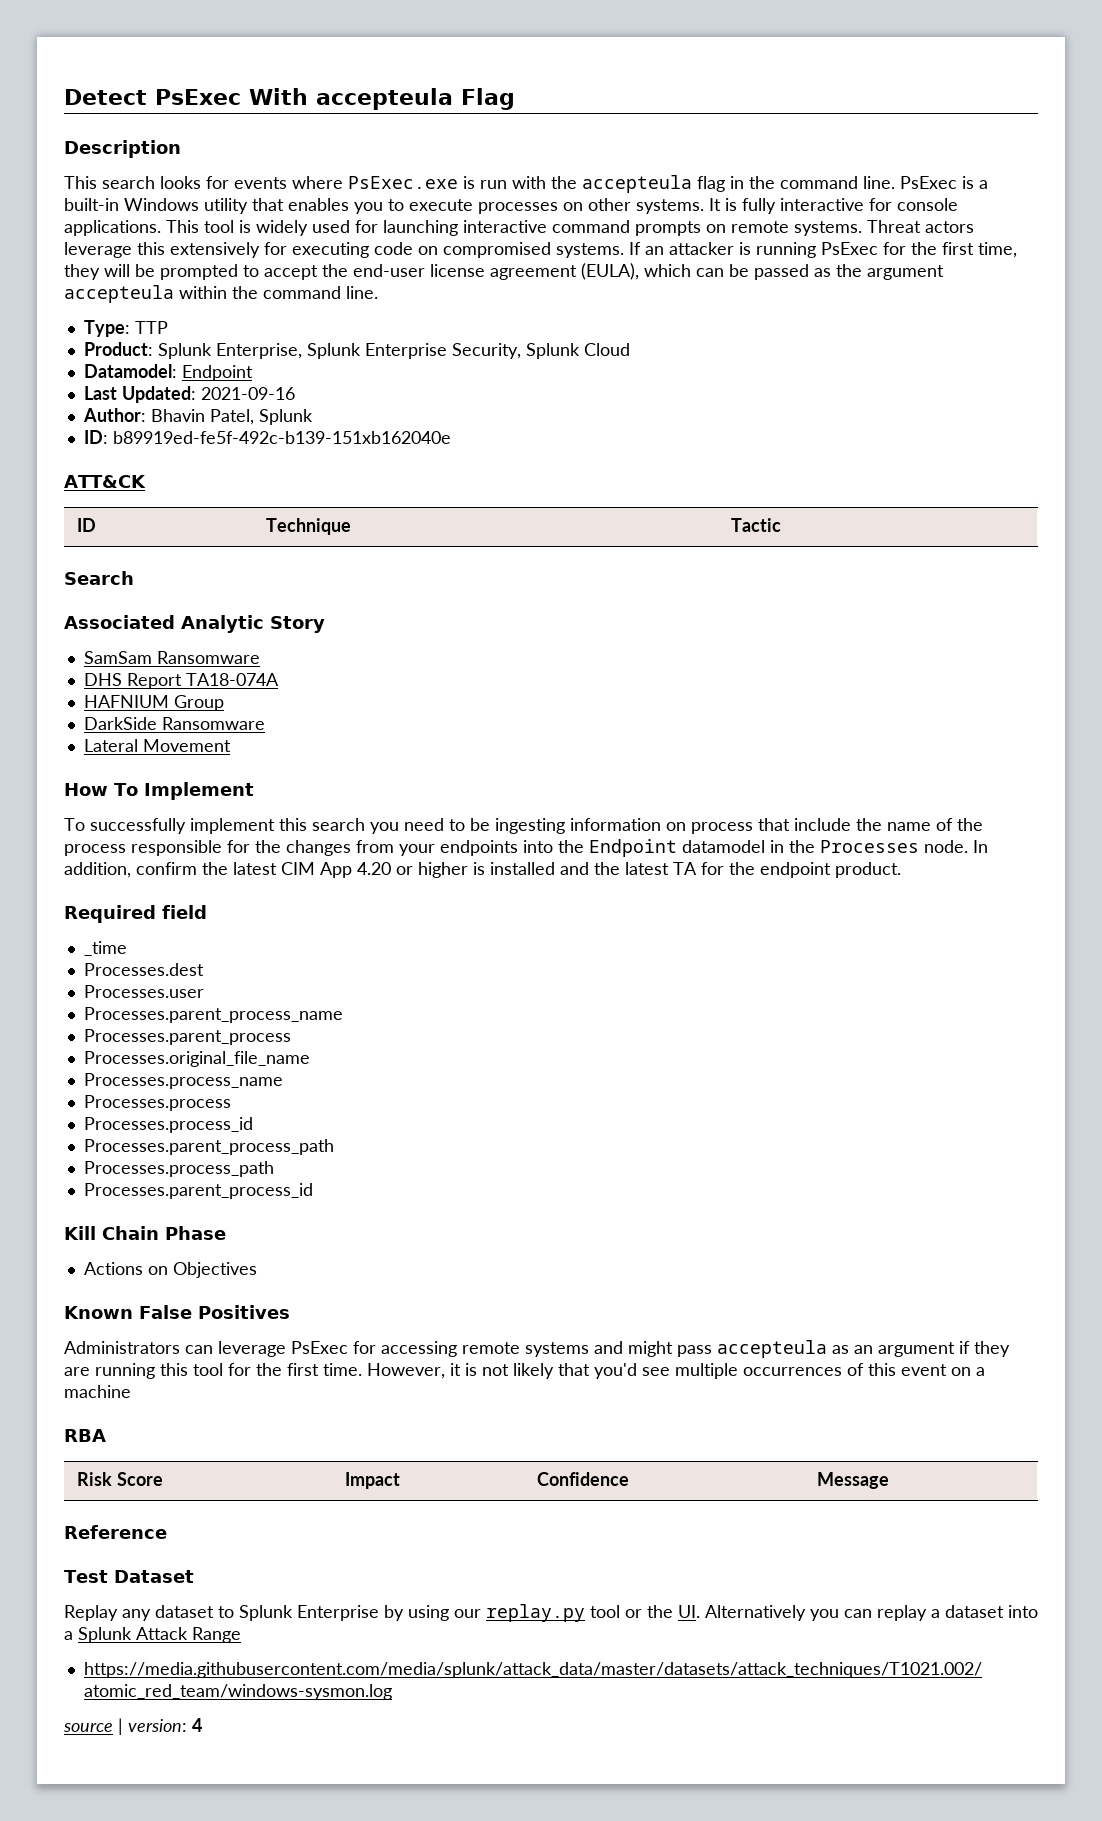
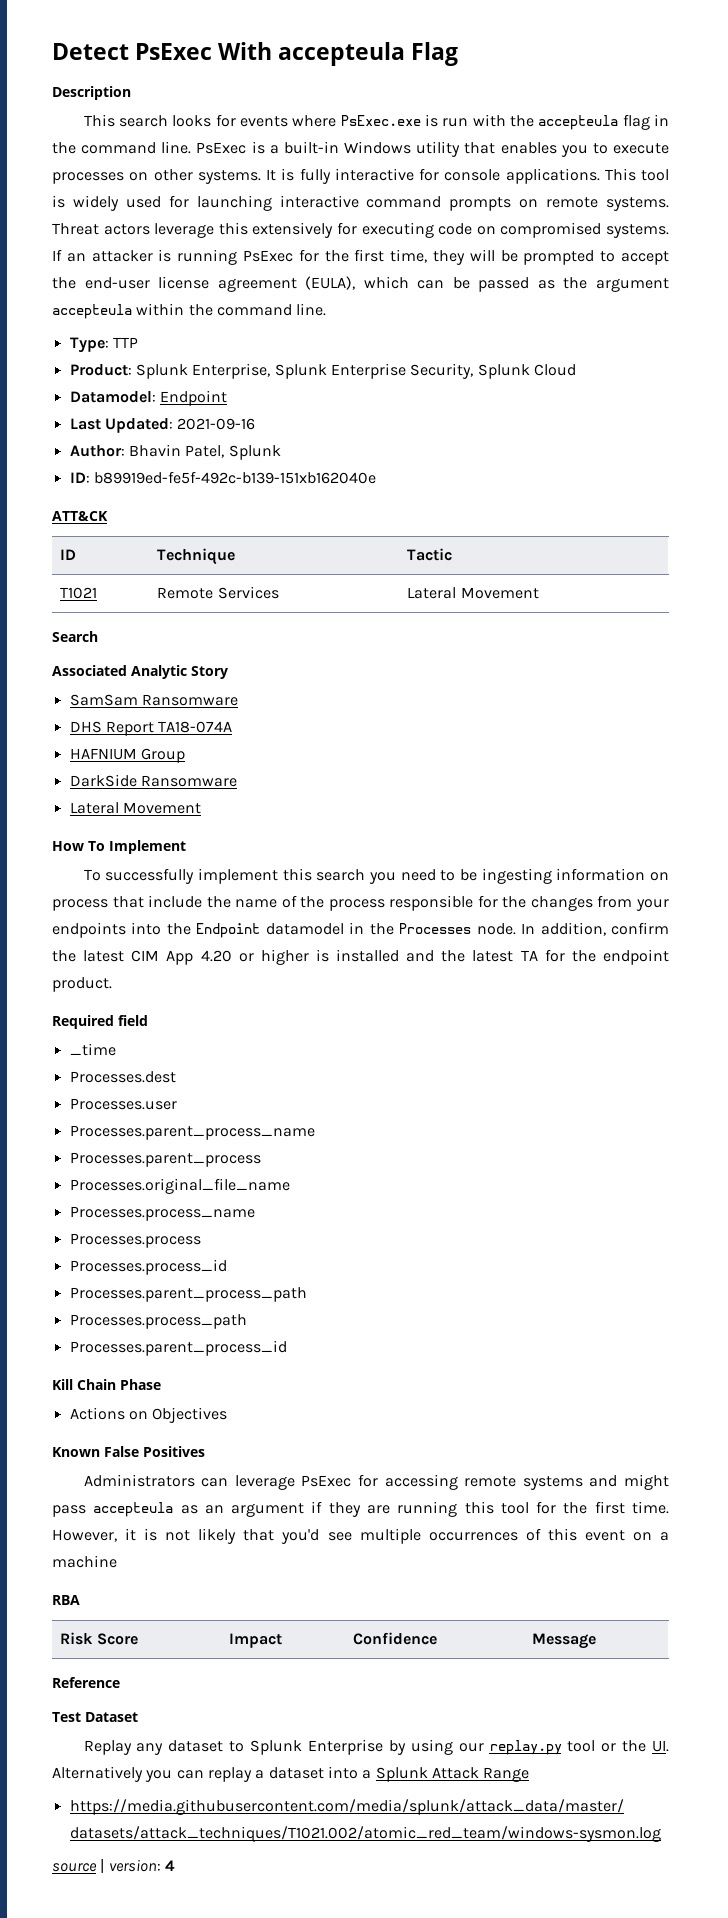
(781, 525) none -> [60,587,98,599] [157,586,279,599] [407,587,539,599] // T1021 | Remote Services | Lateral Movement

